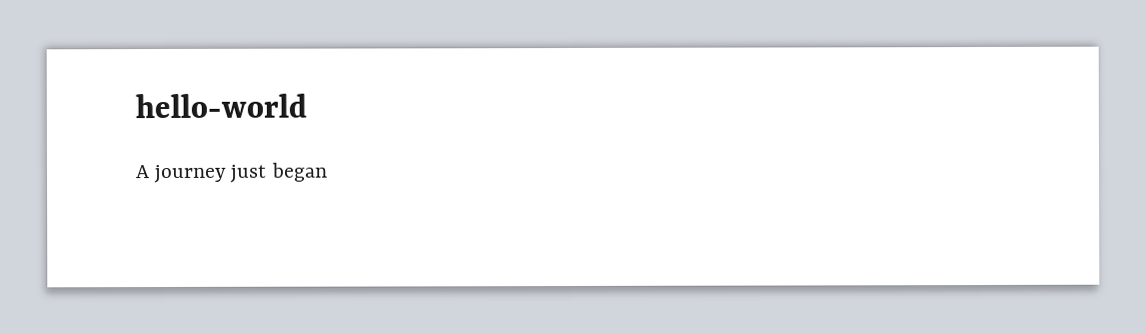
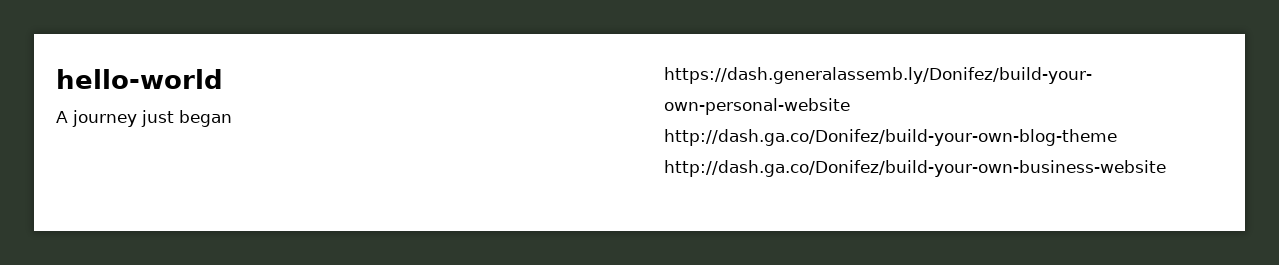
(328, 172) none -> [664,67,1092,84] [664,98,850,115] [664,129,1117,146] [664,160,1166,177] https://dash.generalassemb.ly/Donifez/build-your- // own-personal-website // http://dash.ga.co/Donifez/build-your-own-blog-theme // http://dash.ga.co/Donifez/build-your-own-business-website

